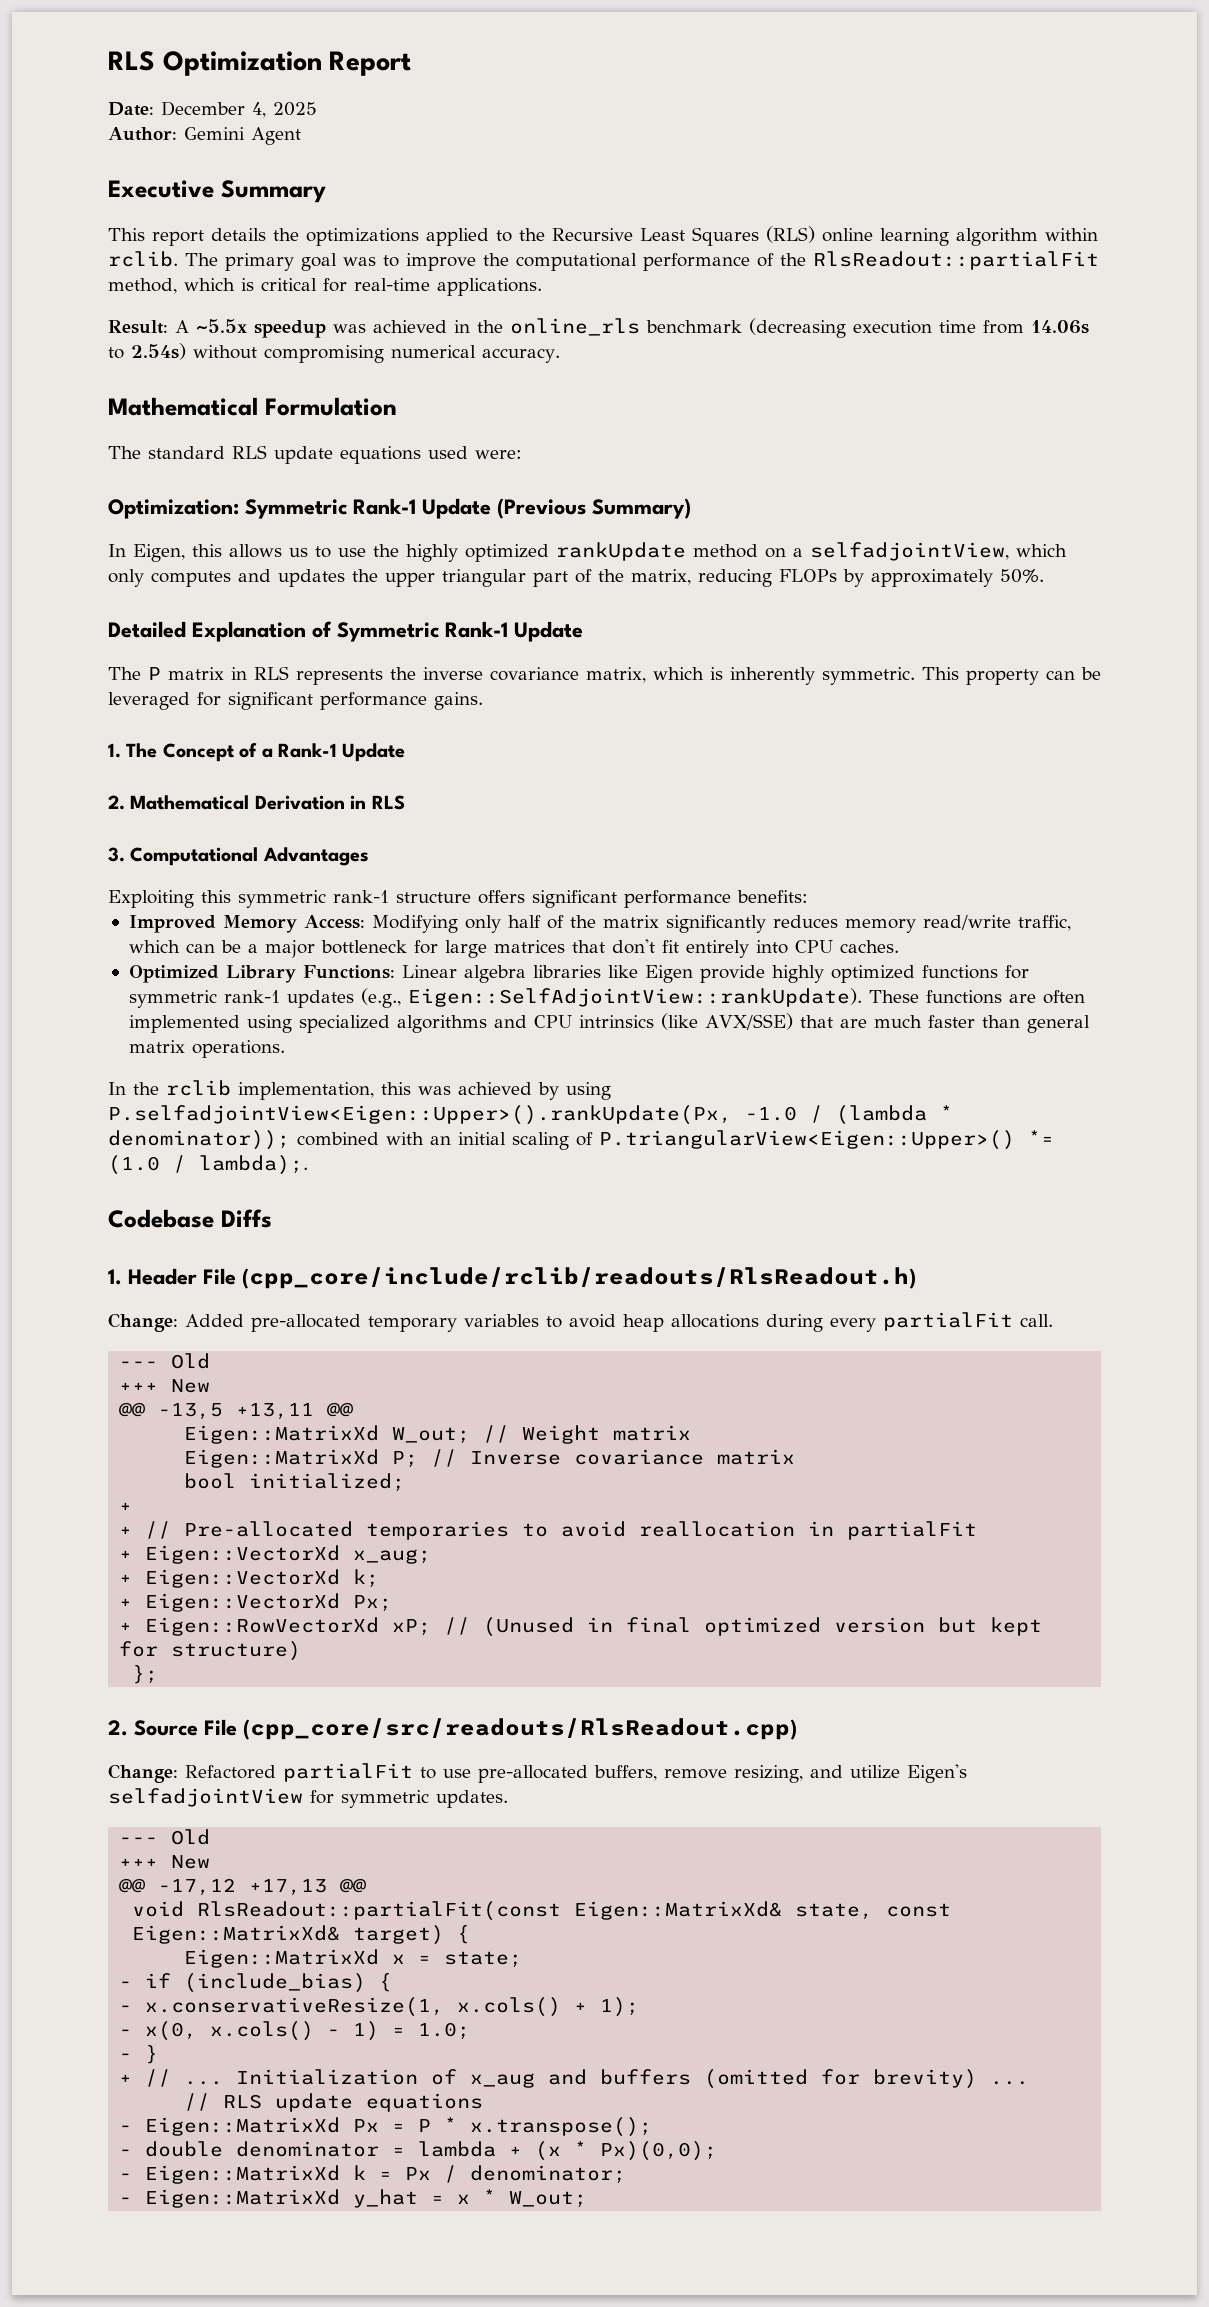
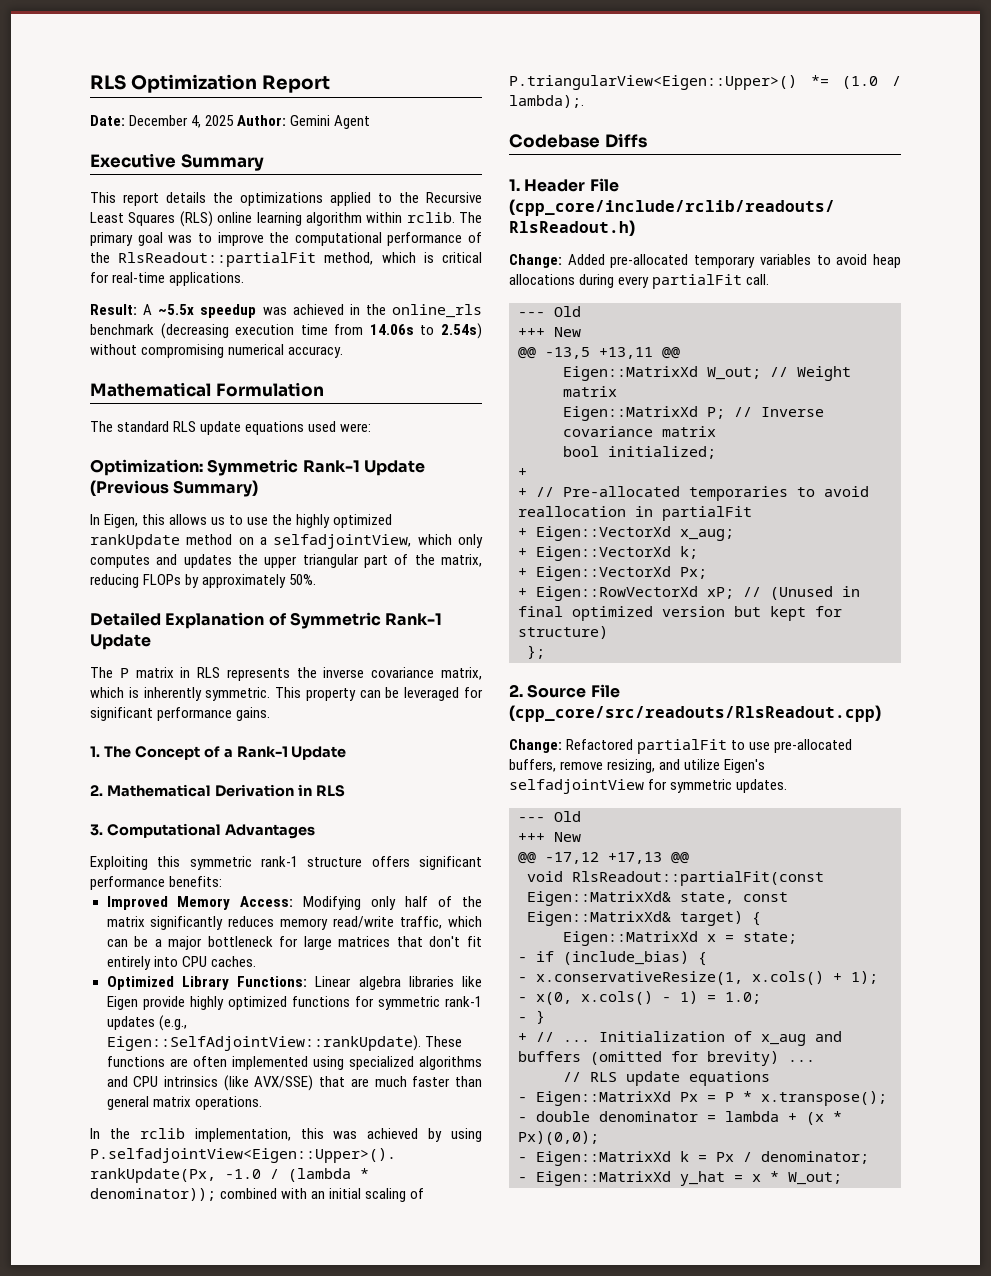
(317, 109) // -> (235, 120) none

